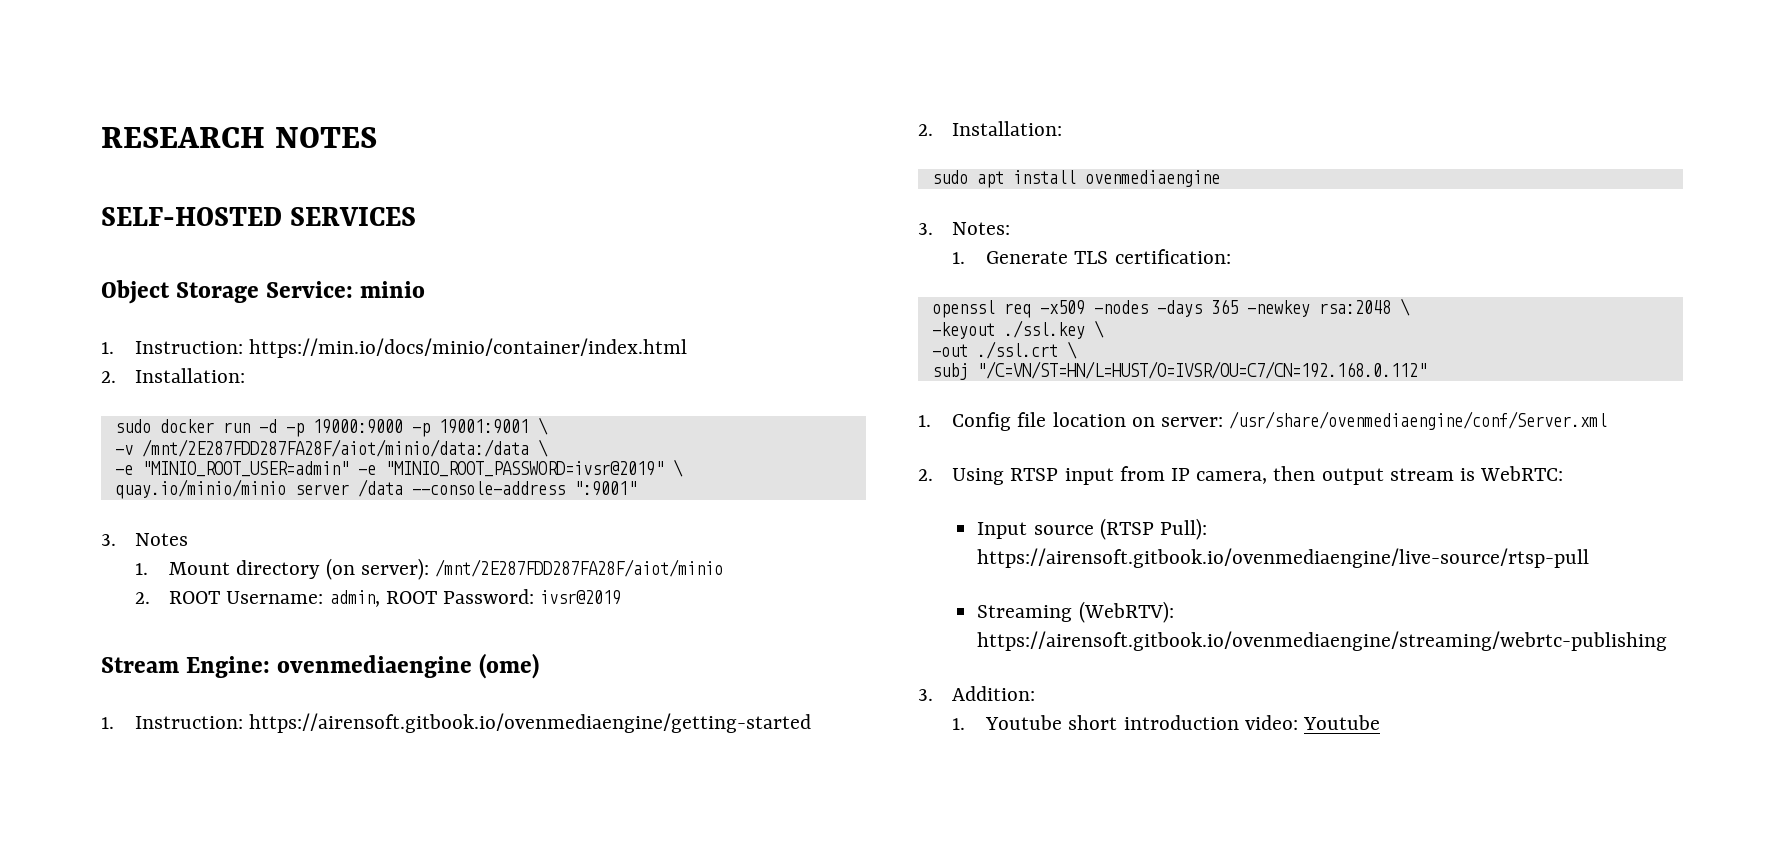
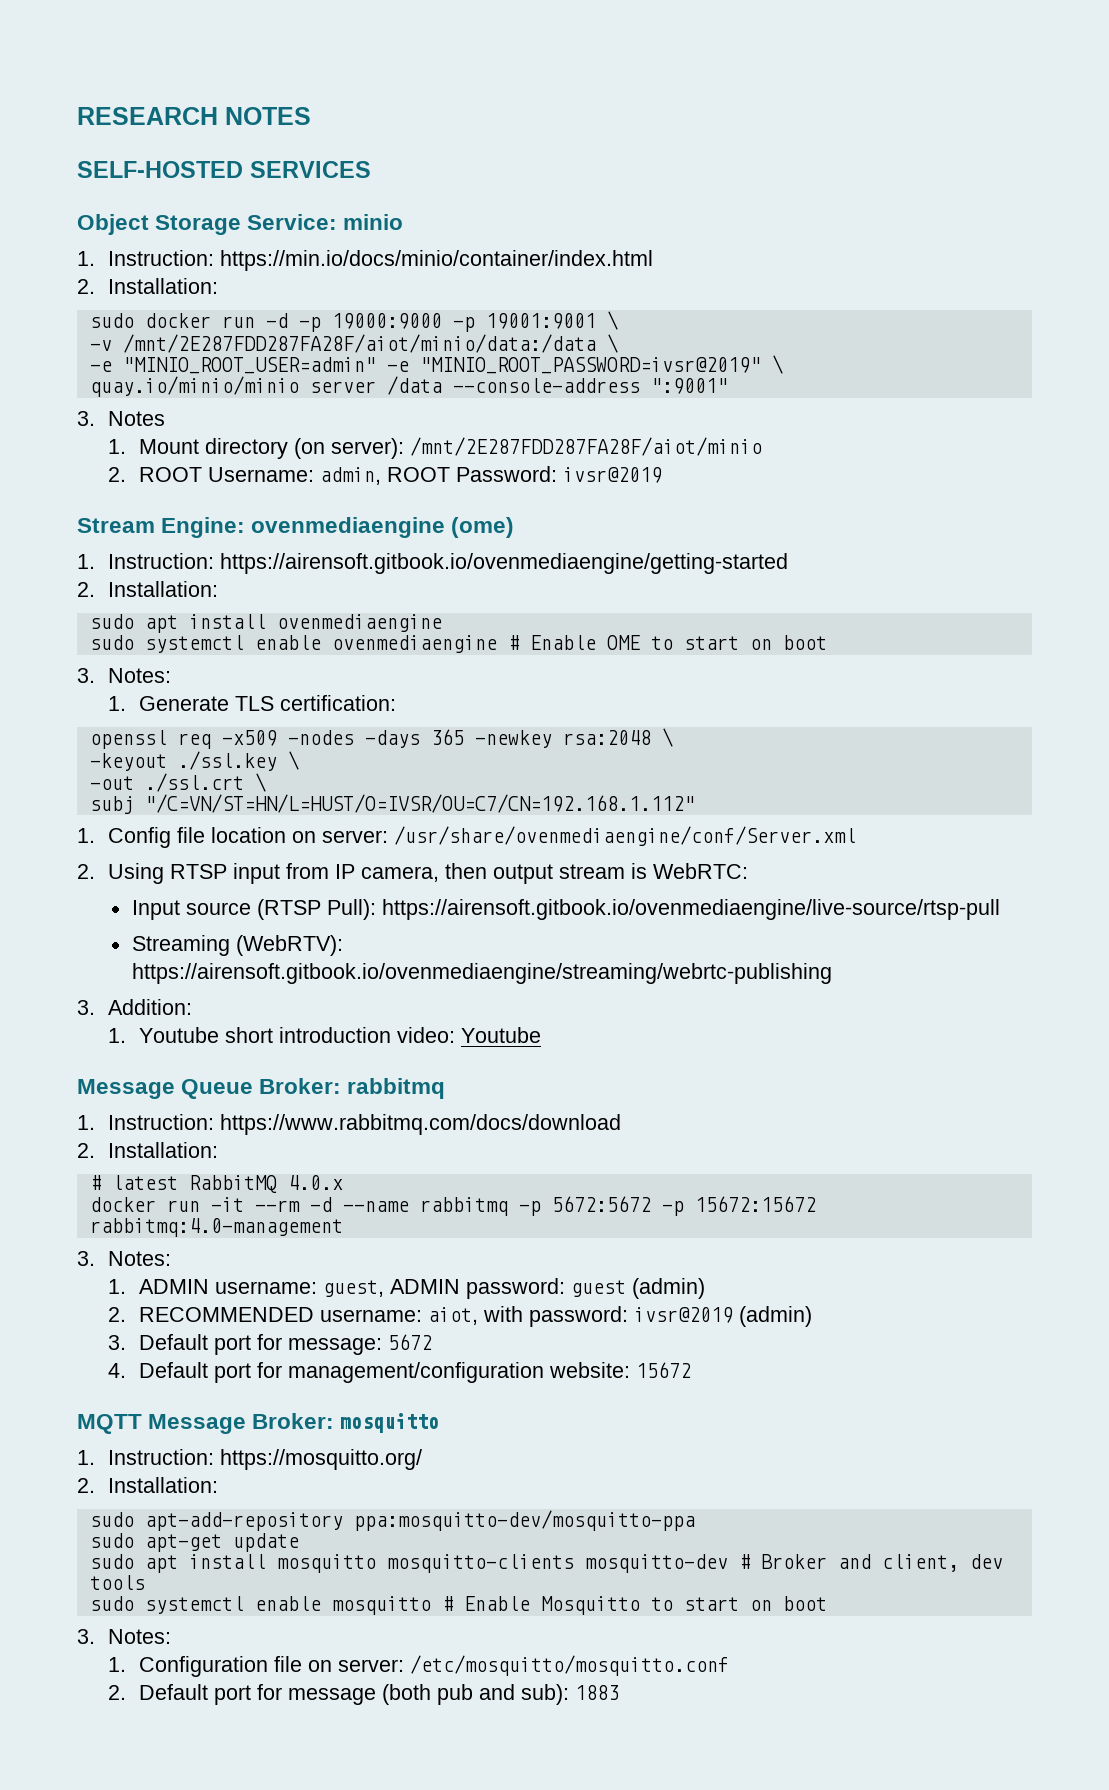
(1220, 178) none -> [89,635,827,653] // sudo systemctl enable ovenmediaengine # Enable OME to start on boot
[976,361,1427,379] "/C=VN/ST=HN/L=HUST/O=IVSR/OU=C7/CN=192.168.0.112" -> [144,794,695,813] "/C=VN/ST=HN/L=HUST/O=IVSR/OU=C7/CN=192.168.1.112"
(1381, 722) none -> [77,1078,446,1099] [77,1114,622,1135] [77,1142,219,1158] [89,1175,343,1193] [89,1196,816,1216] [89,1218,343,1237] [77,1251,172,1266] [108,1278,706,1299] [108,1306,813,1327] [108,1334,433,1355] [108,1362,692,1383] [77,1413,440,1434] [77,1449,423,1470] [77,1477,219,1493] [89,1510,695,1531] [89,1533,299,1552] [89,1554,1003,1573] [89,1575,145,1590] [89,1596,827,1615] [77,1629,172,1644] [108,1655,730,1677] [108,1684,620,1705] // Message Queue Broker: rabbitmq // 1. Instruction: https://www.rabbitmq.com/docs/download // 2. Installation: // # latest RabbitMQ 4.0.x // docker run -it --rm -d --name rabbitmq -p 5672:5672 -p 15672:15672 rabbitmq:4.0-management // 3. Notes: // 1. ADMIN username: guest, ADMIN password: guest (admin) // 2. RECOMMENDED username: aiot, with password: ivsr@2019 (admin) // 3. Default port for message: 5672 // 4. Default port for management/configuration website: 15672 // MQTT Message Broker: mosquitto // 1. Instruction: https://mosquitto.org/ // 2. Installation: // sudo apt-add-repository ppa:mosquitto-dev/mosquitto-ppa // sudo apt-get update // sudo apt install mosquitto mosquitto-clients mosquitto-dev # Broker and client, dev tools // sudo systemctl enable mosquitto # Enable Mosquitto to start on boot // 3. Notes: // 1. Configuration file on server: /etc/mosquitto/mosquitto.conf // 2. Default port for message (both pub and sub): 1883

